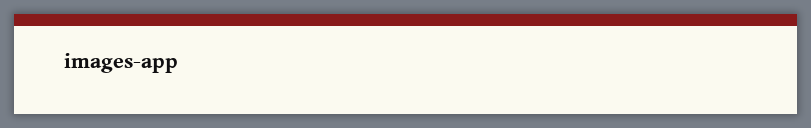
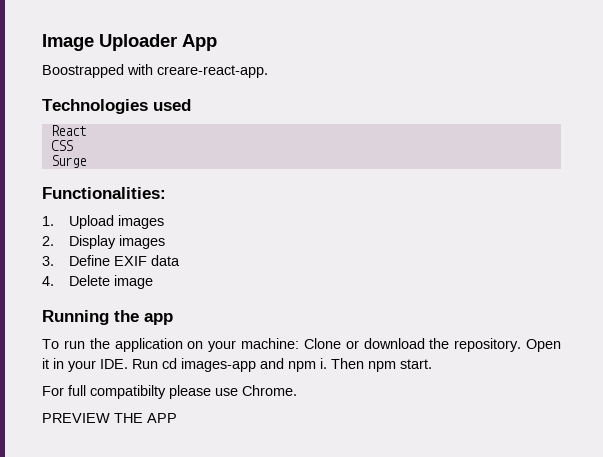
[64,53,178,73] images-app -> [42,34,217,51] [42,64,268,78] [42,99,191,114] [50,125,86,136] [50,140,73,151] [50,155,86,168] [42,187,166,199] [42,215,165,229] [42,235,166,249] [42,255,181,266] [42,275,154,289] [42,310,173,325] [42,338,561,352] [42,358,432,372] [42,385,297,399] [42,413,177,423] Image Uploader App // Boostrapped with creare-react-app. // Technologies used // React // CSS // Surge // Functionalities: // 1. Upload images // 2. Display images // 3. Define EXIF data // 4. Delete image // Running the app // To run the application on your machine: Clone or download the repository. Open it in your IDE. Run cd images-app and npm i. Then npm start. // For full compatibilty please use Chrome. // PREVIEW THE APP

